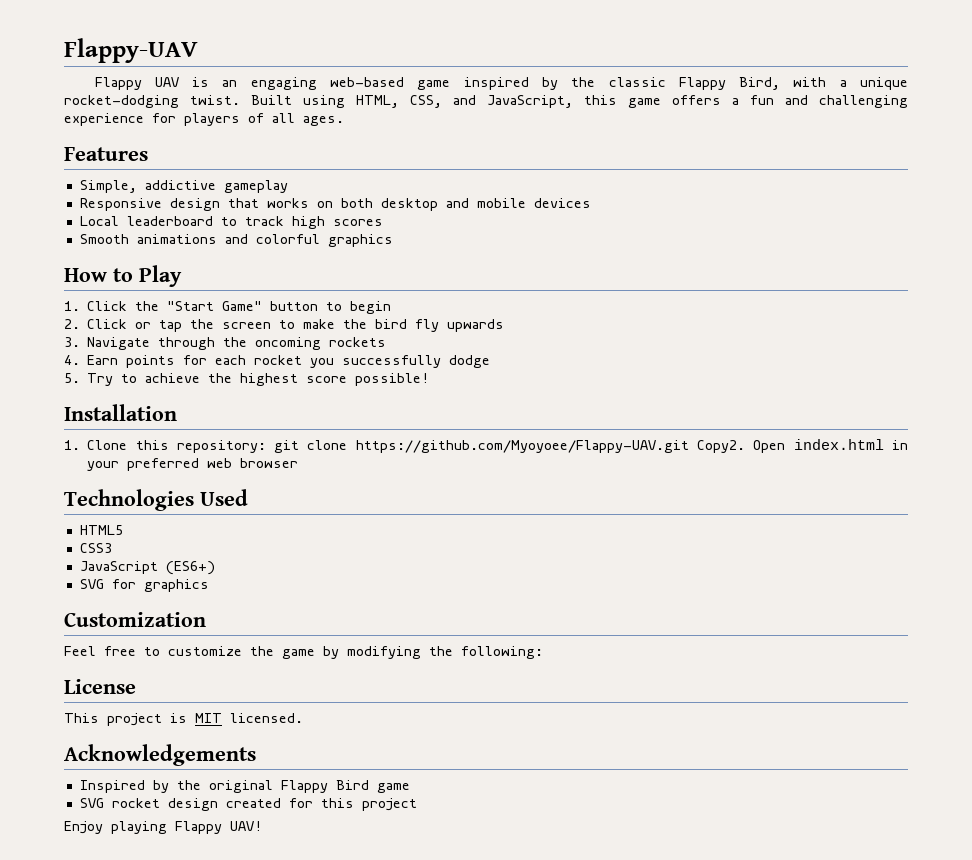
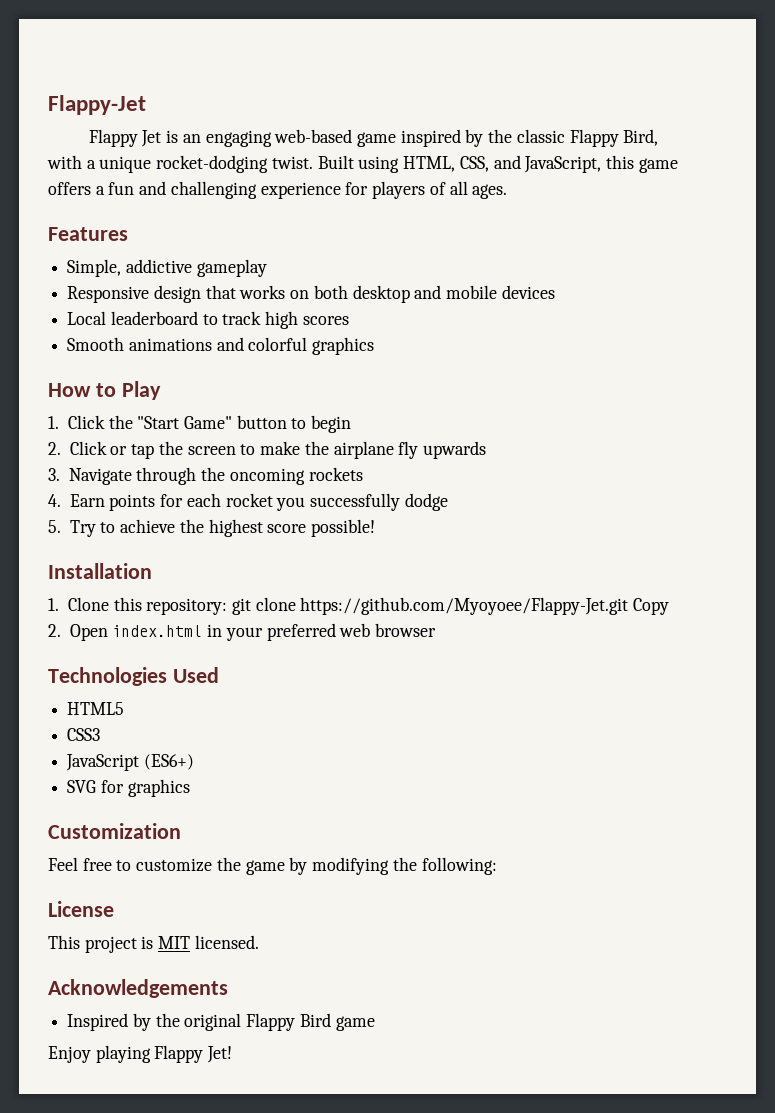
[64,38,198,63] [94,77,179,90] Flappy-UAV // Flappy UAV -> [48,95,146,115] [88,129,162,147] Flappy-Jet // Flappy Jet
[375,319,408,329] bird -> [333,441,394,459] airplane
[355,440,746,453] https://github.com/Myoyoee/Flappy-UAV.git Copy2. -> [300,597,670,615] [48,624,61,637] https://github.com/Myoyoee/Flappy-Jet.git Copy // 2.
[79,798,417,811] // SVG rocket design created for this project -> (375, 1023) none
[230,821,262,831] UAV! -> [207,1046,233,1063] Jet!

